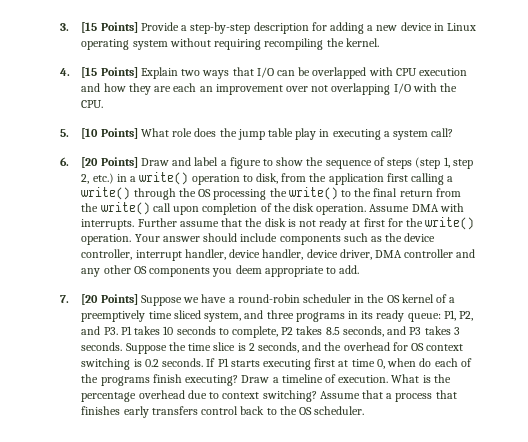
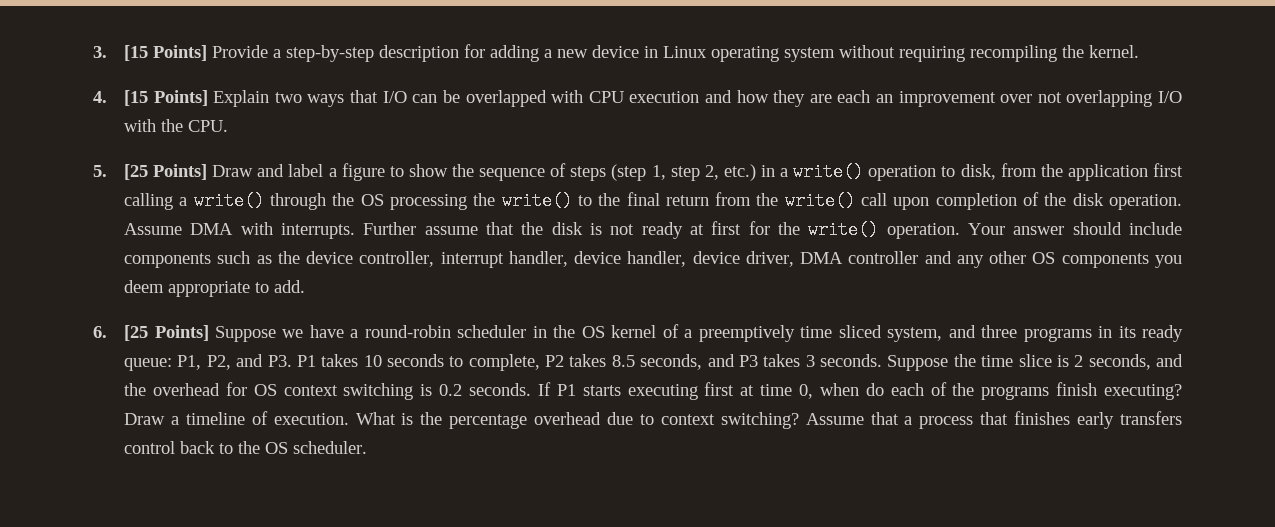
[81,128,454,140] [60,157,99,168] [10 Points] What role does the jump table play in executing a system call? // 6. [20 -> [124,164,149,180] [25
[60,294,99,305] 7. [20 -> [93,325,149,341] 6. [25

